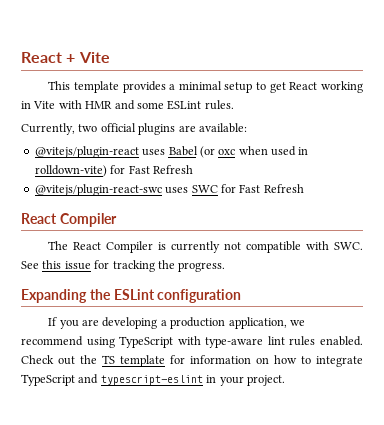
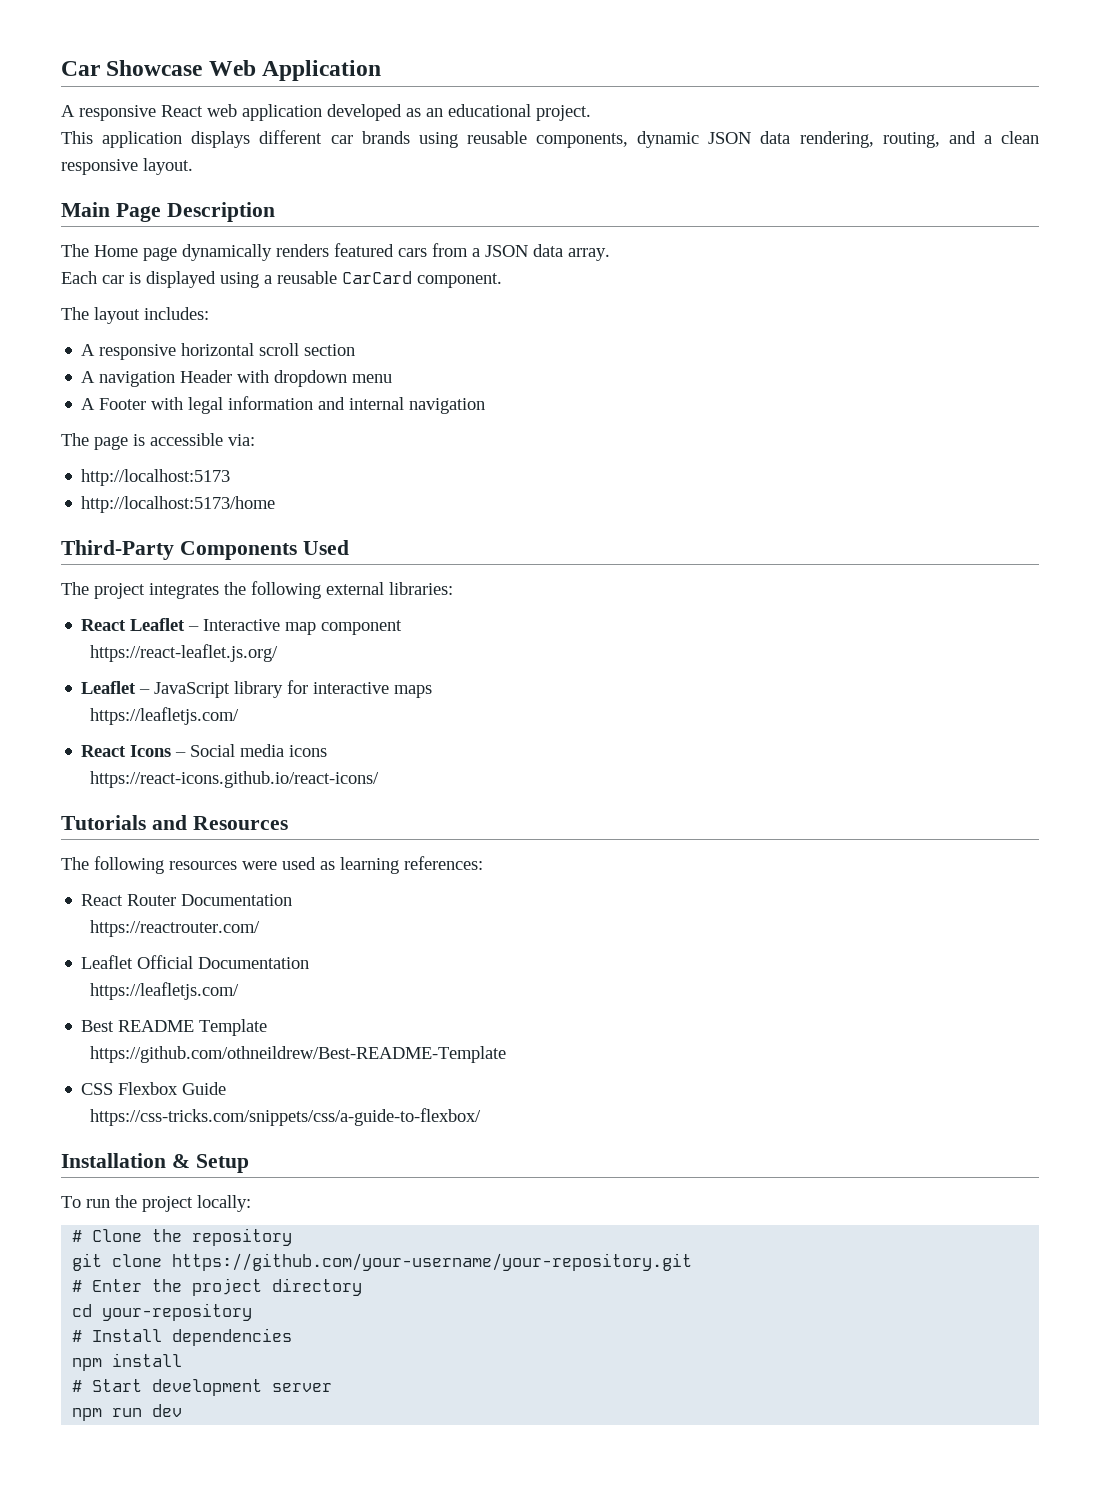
[21,52,110,63] [48,81,363,93] [21,100,234,110] [21,123,247,135] [34,146,309,158] [34,165,193,177] [34,184,304,196] [21,213,117,227] [48,241,363,253] [21,260,226,272] [21,289,242,303] [48,317,305,329] [21,336,363,348] [21,355,363,367] [21,374,285,386] React + Vite // This template provides a minimal setup to get React working in Vite with HMR and some ESLint rules. // Currently, two official plugins are available: // @vitejs/plugin-react uses Babel (or oxc when used in rolldown-vite) for Fast Refresh // @vitejs/plugin-react-swc uses SWC for Fast Refresh // React Compiler // The React Compiler is currently not compatible with SWC. See this issue for tracking the progress. // Expanding the ESLint configuration // If you are developing a production application, we recommend using TypeScript with type-aware lint rules enabled. Check out the TS template for information on how to integrate TypeScript and typescript-eslint in your project. -> [61,60,382,81] [61,104,591,121] [61,130,1039,148] [61,158,193,175] [61,202,275,222] [61,243,610,261] [61,271,502,288] [61,307,209,324] [81,343,356,360] [81,370,393,387] [81,396,486,414] [61,433,255,450] [81,469,231,486] [81,496,276,513] [61,540,349,560] [61,581,453,599] [81,618,403,635] [89,644,278,662] [81,680,433,698] [89,707,239,725] [81,744,328,757] [89,771,379,788] [61,815,288,830] [61,856,483,874] [81,894,293,906] [89,920,260,937] [81,955,310,969] [89,982,239,1000] [81,1019,268,1036] [89,1046,506,1063] [81,1082,227,1095] [89,1108,481,1126] [61,1153,249,1173] [61,1195,251,1212] [72,1228,293,1246] [72,1253,693,1271] [72,1278,363,1296] [72,1303,253,1321] [72,1328,293,1346] [72,1353,183,1371] [72,1379,333,1396] [72,1404,183,1421] Car Showcase Web Application // A responsive React web application developed as an educational project. // This application displays different car brands using reusable components, dynamic JSON data rendering, routing, and a clean responsive layout. // Main Page Description // The Home page dynamically renders featured cars from a JSON data array. // Each car is displayed using a reusable CarCard component. // The layout includes: // A responsive horizontal scroll section // A navigation Header with dropdown menu // A Footer with legal information and internal navigation // The page is accessible via: // http://localhost:5173 // http://localhost:5173/home // Third-Party Components Used // The project integrates the following external libraries: // React Leaflet – Interactive map component // https://react-leaflet.js.org/ // Leaflet – JavaScript library for interactive maps // https://leafletjs.com/ // React Icons – Social media icons // https://react-icons.github.io/react-icons/ // Tutorials and Resources // The following resources were used as learning references: // React Router Documentation // https://reactrouter.com/ // Leaflet Official Documentation // https://leafletjs.com/ // Best README Template // https://github.com/othneildrew/Best-README-Template // CSS Flexbox Guide // https://css-tricks.com/snippets/css/a-guide-to-flexbox/ // Installation & Setup // To run the project locally: // # Clone the repository // git clone https://github.com/your-username/your-repository.git // # Enter the project directory // cd your-repository // # Install dependencies // npm install // # Start development server // npm run dev

